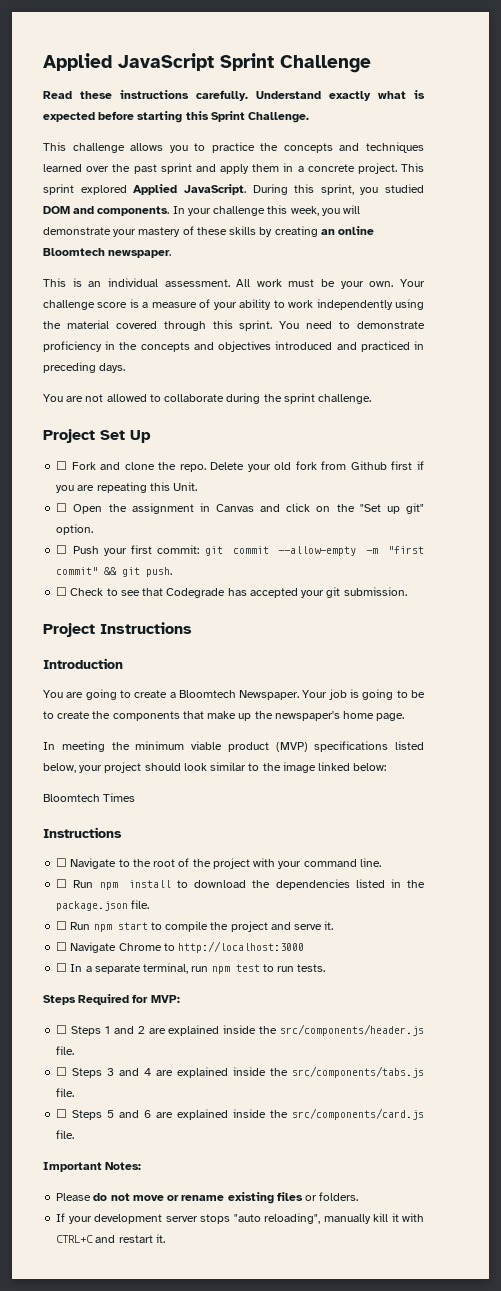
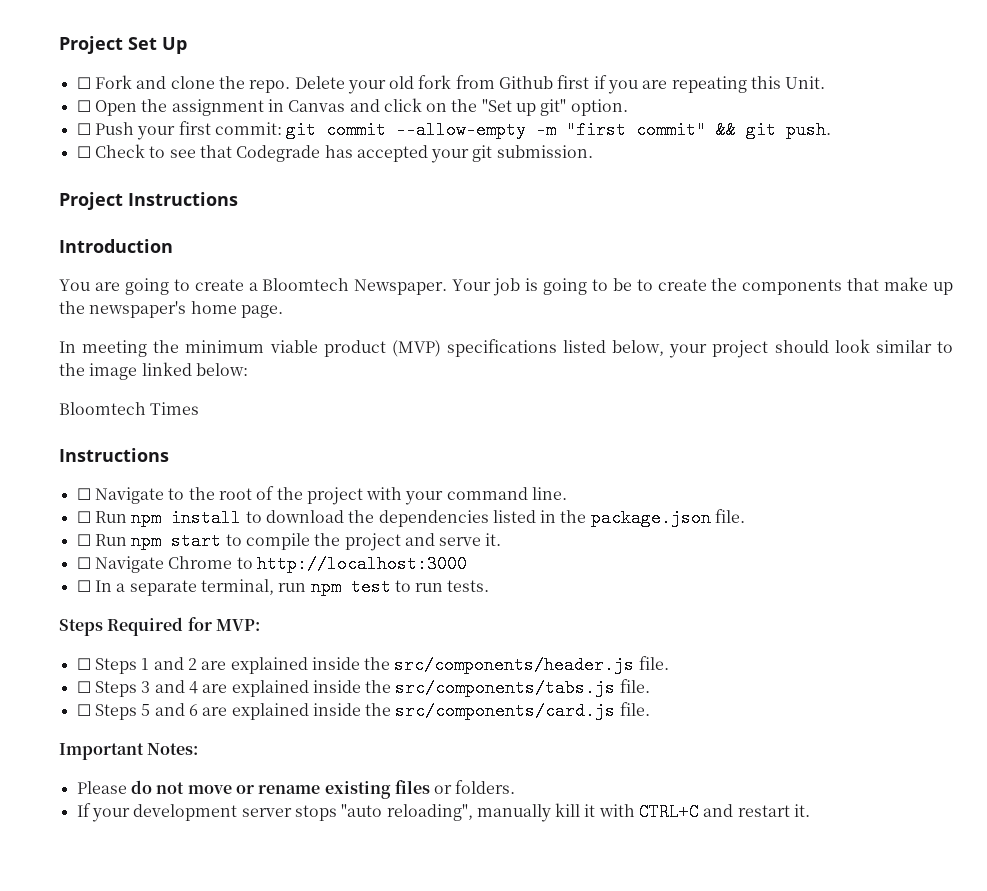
[43,53,371,73] [43,90,425,101] [43,111,310,123] [43,142,424,153] [43,163,425,174] [43,184,424,195] [43,205,361,216] [43,226,375,237] [43,248,172,258] [43,278,425,289] [43,299,424,310] [43,320,425,331] [43,341,425,352] [43,362,126,373] [43,393,372,404] Applied JavaScript Sprint Challenge // Read these instructions carefully. Understand exactly what is expected before starting this Sprint Challenge. // This challenge allows you to practice the concepts and techniques learned over the past sprint and apply them in a concrete project. This sprint explored Applied JavaScript. During this sprint, you studied DOM and components. In your challenge this week, you will demonstrate your mastery of these skills by creating an online Bloomtech newspaper. // This is an individual assessment. All work must be your own. Your challenge score is a measure of your ability to work independently using the material covered through this sprint. You need to demonstrate proficiency in the concepts and objectives introduced and practiced in preceding days. // You are not allowed to collaborate during the sprint challenge. // -> (59, 45) none

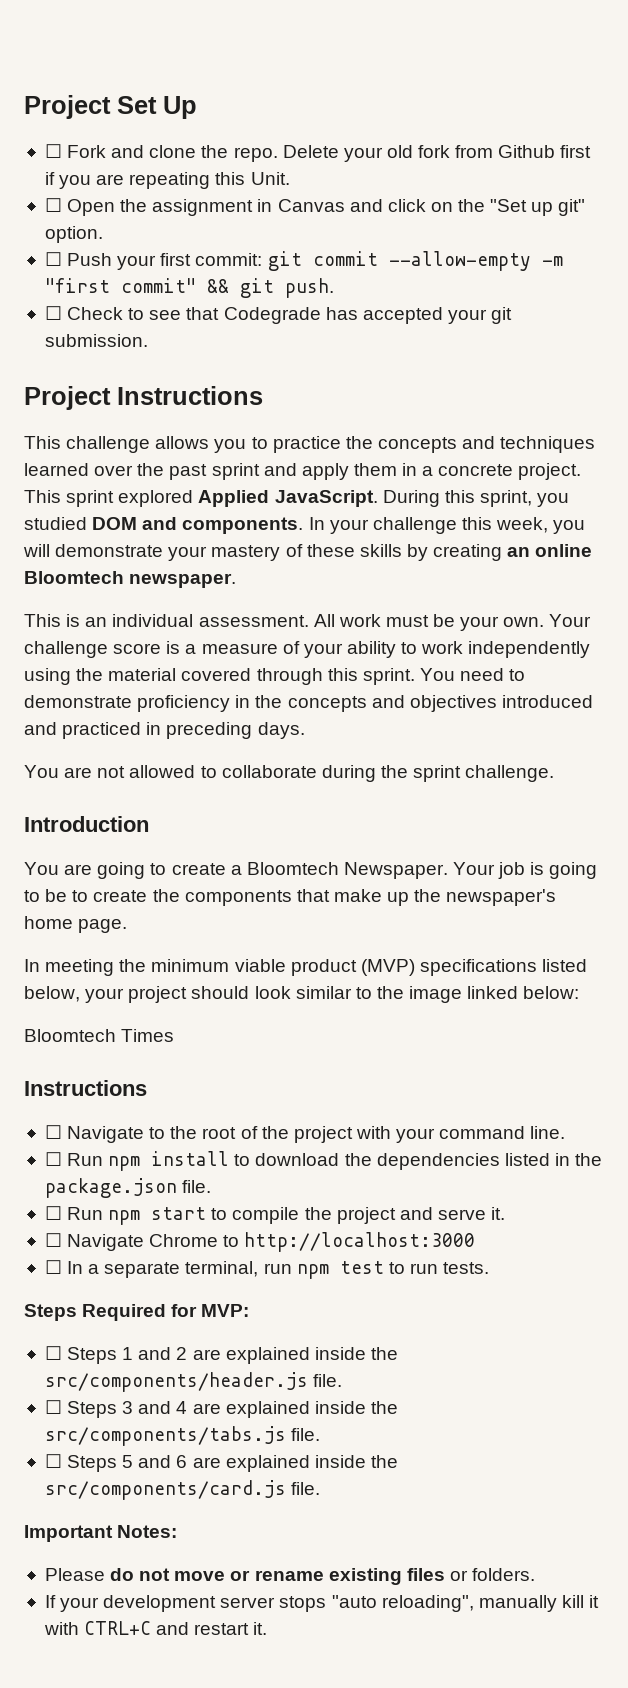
(238, 199) none -> [24,436,596,453] [24,463,582,480] [24,490,570,507] [24,517,586,534] [23,544,593,561] [24,571,237,588] [24,614,592,631] [24,641,591,658] [24,668,526,685] [24,695,593,712] [24,722,305,739] [24,765,555,782] // This challenge allows you to practice the concepts and techniques learned over the past sprint and apply them in a concrete project. This sprint explored Applied JavaScript. During this sprint, you studied DOM and components. In your challenge this week, you will demonstrate your mastery of these skills by creating an online Bloomtech newspaper. // This is an individual assessment. All work must be your own. Your challenge score is a measure of your ability to work independently using the material covered through this sprint. You need to demonstrate proficiency in the concepts and objectives introduced and practiced in preceding days. // You are not allowed to collaborate during the sprint challenge.

